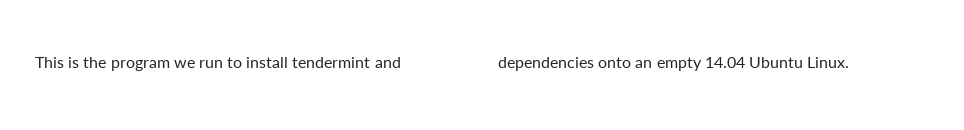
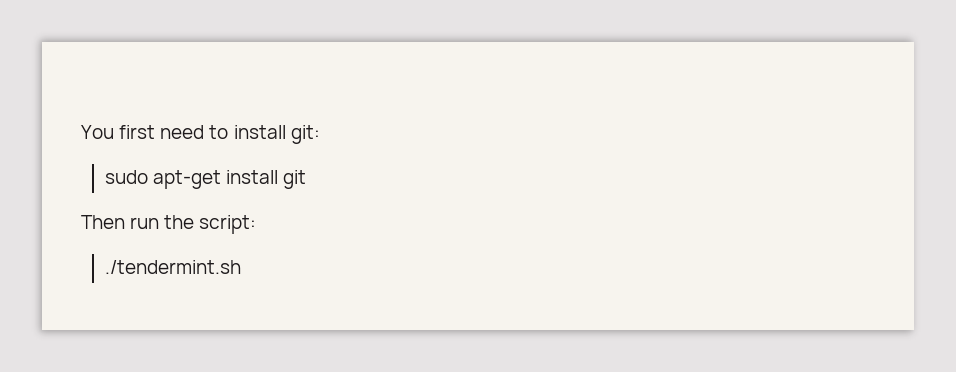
[35,57,850,71] This is the program we run to install tendermint and dependencies onto an empty 14.04 Ubuntu Linux. -> [81,125,320,144] [104,170,307,189] [81,215,257,234] [104,260,241,274] You first need to install git: // sudo apt-get install git // Then run the script: // ./tendermint.sh

